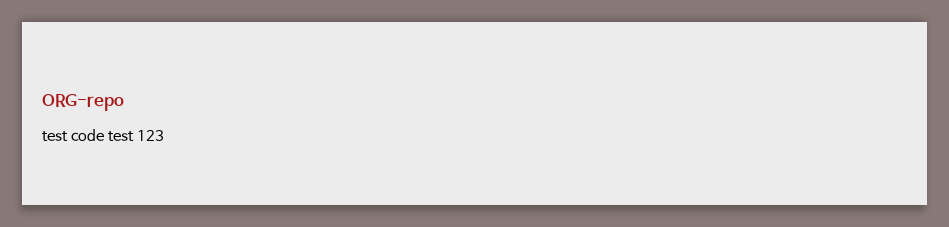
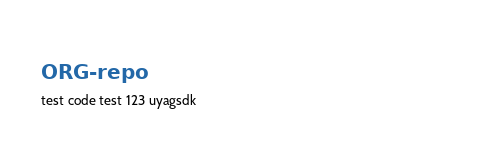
(164, 135) none -> [148,94,196,109] uyagsdk

